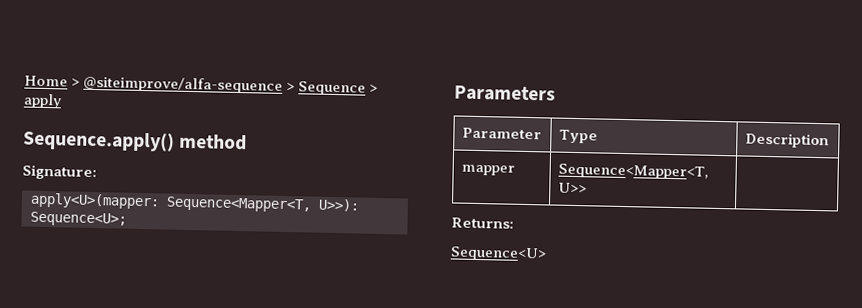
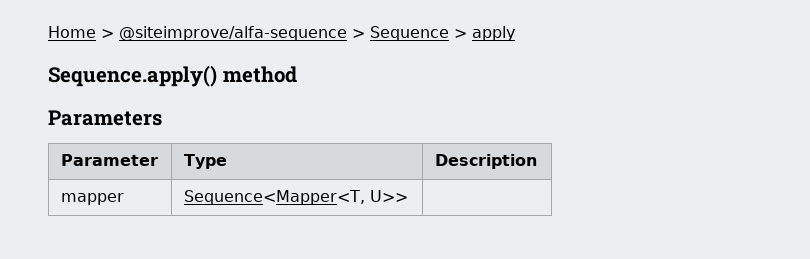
[22,164,97,181] [30,192,360,213] [30,211,127,227] // Signature: // apply<U>(mapper: Sequence<Mapper<T, U>>): Sequence<U>; -> (297, 74) none
[451,217,514,229] [450,246,547,262] // Returns: // Sequence<U> -> (408, 196) none

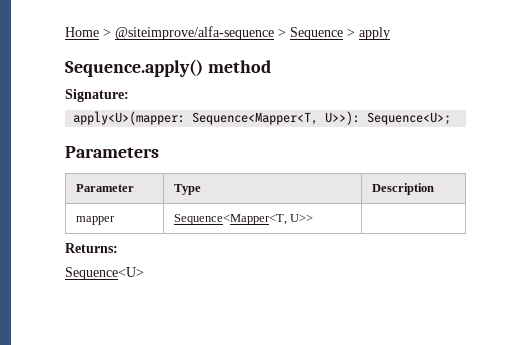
(297, 74) none -> [65,89,129,102] [73,111,452,125] // Signature: // apply<U>(mapper: Sequence<Mapper<T, U>>): Sequence<U>;
(408, 196) none -> [65,243,118,253] [65,267,144,280] // Returns: // Sequence<U>

